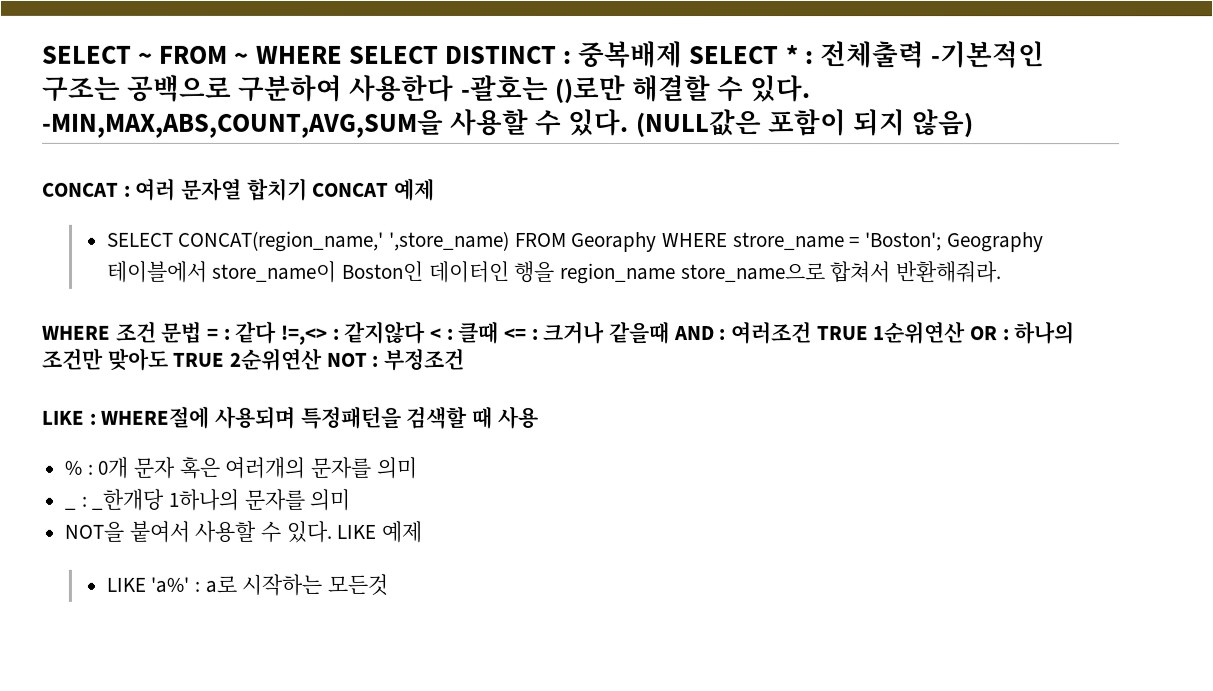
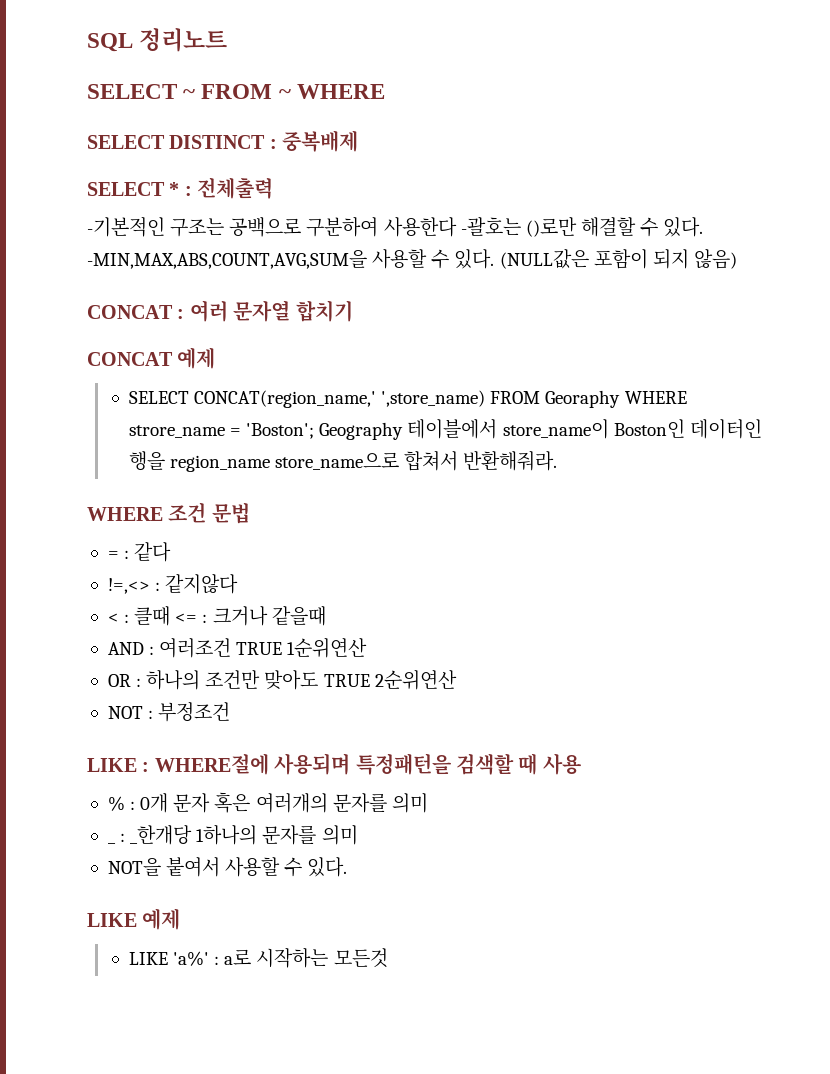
(42, 54) none -> [87,28,228,52] SQL 정리노트 //
(343, 54) none -> (385, 91) //
(684, 54) none -> (359, 141) //
(925, 55) none -> (274, 188) //
(308, 189) none -> (353, 311) //
(203, 332) none -> (250, 513) //
(278, 332) none -> (172, 552) //
(427, 332) none -> (239, 584) //
(671, 333) none -> (326, 616) //
(967, 333) none -> (368, 648) //
(323, 359) none -> (457, 680) //
(332, 531) none -> (348, 867) //

